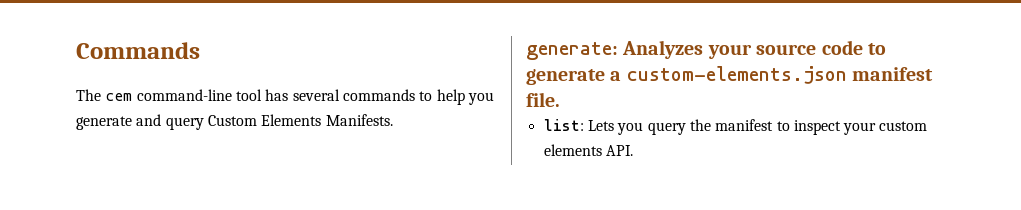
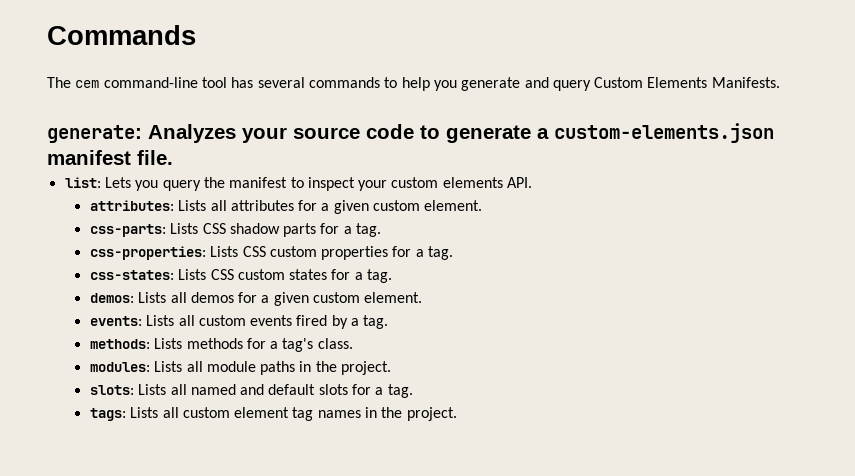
(633, 150) none -> [89,200,483,214] [89,223,382,237] [89,246,454,260] [89,269,393,283] [89,292,423,306] [89,315,389,329] [89,338,353,352] [89,361,392,375] [89,384,413,398] [89,407,457,421] // attributes: Lists all attributes for a given custom element. // css-parts: Lists CSS shadow parts for a tag. // css-properties: Lists CSS custom properties for a tag. // css-states: Lists CSS custom states for a tag. // demos: Lists all demos for a given custom element. // events: Lists all custom events fired by a tag. // methods: Lists methods for a tag's class. // modules: Lists all module paths in the project. // slots: Lists all named and default slots for a tag. // tags: Lists all custom element tag names in the project.

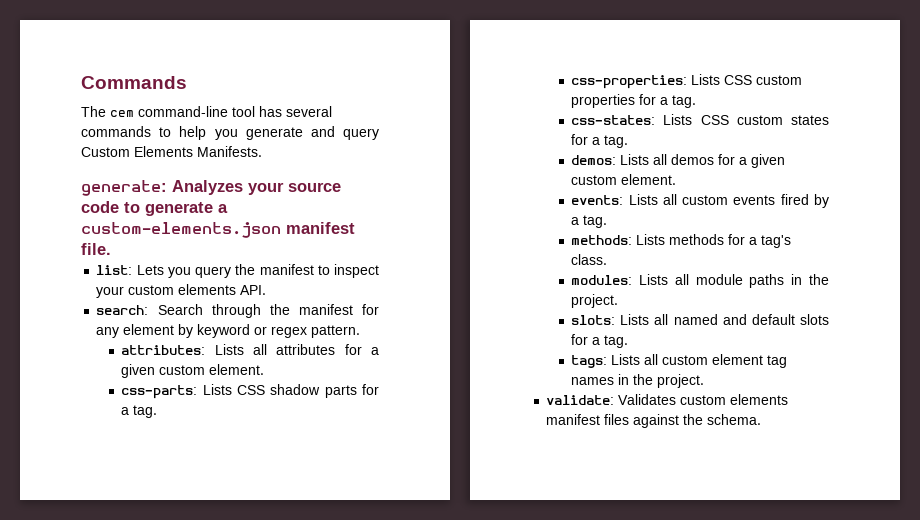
(533, 182) none -> [96,304,379,318] [96,324,361,338] // search: Search through the manifest for any element by keyword or regex pattern.
(457, 414) none -> [546,394,789,405] [546,414,762,428] // validate: Validates custom elements manifest files against the schema.

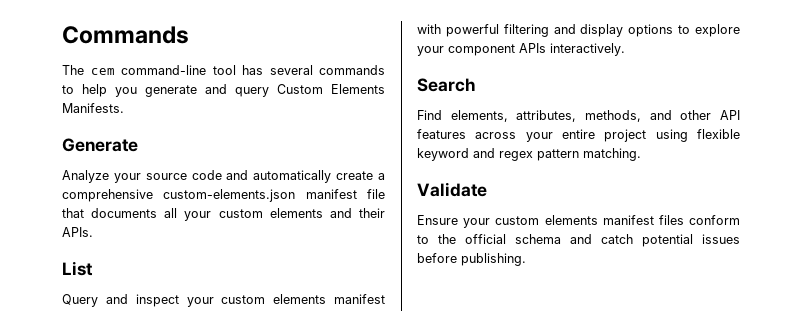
[81,180,243,196] generate: Analyzes -> [62,138,138,152] [62,170,109,183] Generate // Analyze
[124,202,228,216] [81,222,355,238] [81,243,111,255] [96,264,379,278] [96,284,267,298] [96,304,379,318] [96,324,361,338] [121,344,379,355] [121,364,265,378] [121,384,379,399] [121,405,158,418] [571,74,803,89] [571,94,697,108] [571,114,829,125] [571,134,629,148] [571,154,786,168] [571,174,677,185] [571,194,829,208] [571,215,608,228] [571,234,792,248] [571,254,608,265] [571,274,829,288] [571,294,619,308] [571,314,829,325] [571,334,629,348] [571,354,788,368] [571,374,705,388] [546,394,789,405] [546,414,762,428] to generate a custom-elements.json manifest file. // list: Lets you query the manifest to inspect your custom elements API. // search: Search through the manifest for any element by keyword or regex pattern. // attributes: Lists all attributes for a given custom element. // css-parts: Lists CSS shadow parts for a tag. // css-properties: Lists CSS custom properties for a tag. // css-states: Lists CSS custom states for a tag. // demos: Lists all demos for a given custom element. // events: Lists all custom events fired by a tag. // methods: Lists methods for a tag's class. // modules: Lists all module paths in the project. // slots: Lists all named and default slots for a tag. // tags: Lists all custom element tag names in the project. // validate: Validates custom elements manifest files against the schema. -> [226,170,385,183] [62,189,385,202] [62,208,385,221] [62,227,93,237] [62,261,93,276] [62,294,385,307] [417,24,740,37] [417,43,625,56] [417,78,476,92] [417,110,740,122] [417,129,740,142] [417,148,641,161] [417,182,487,197] [417,215,740,228] [417,234,740,247] [417,253,526,266] and automatically create a comprehensive custom-elements.json manifest file that documents all your custom elements and their APIs. // List // Query and inspect your custom elements manifest with powerful filtering and display options to explore your component APIs interactively. // Search // Find elements, attributes, methods, and other API features across your entire project using flexible keyword and regex pattern matching. // Validate // Ensure your custom elements manifest files conform to the official schema and catch potential issues before publishing.

